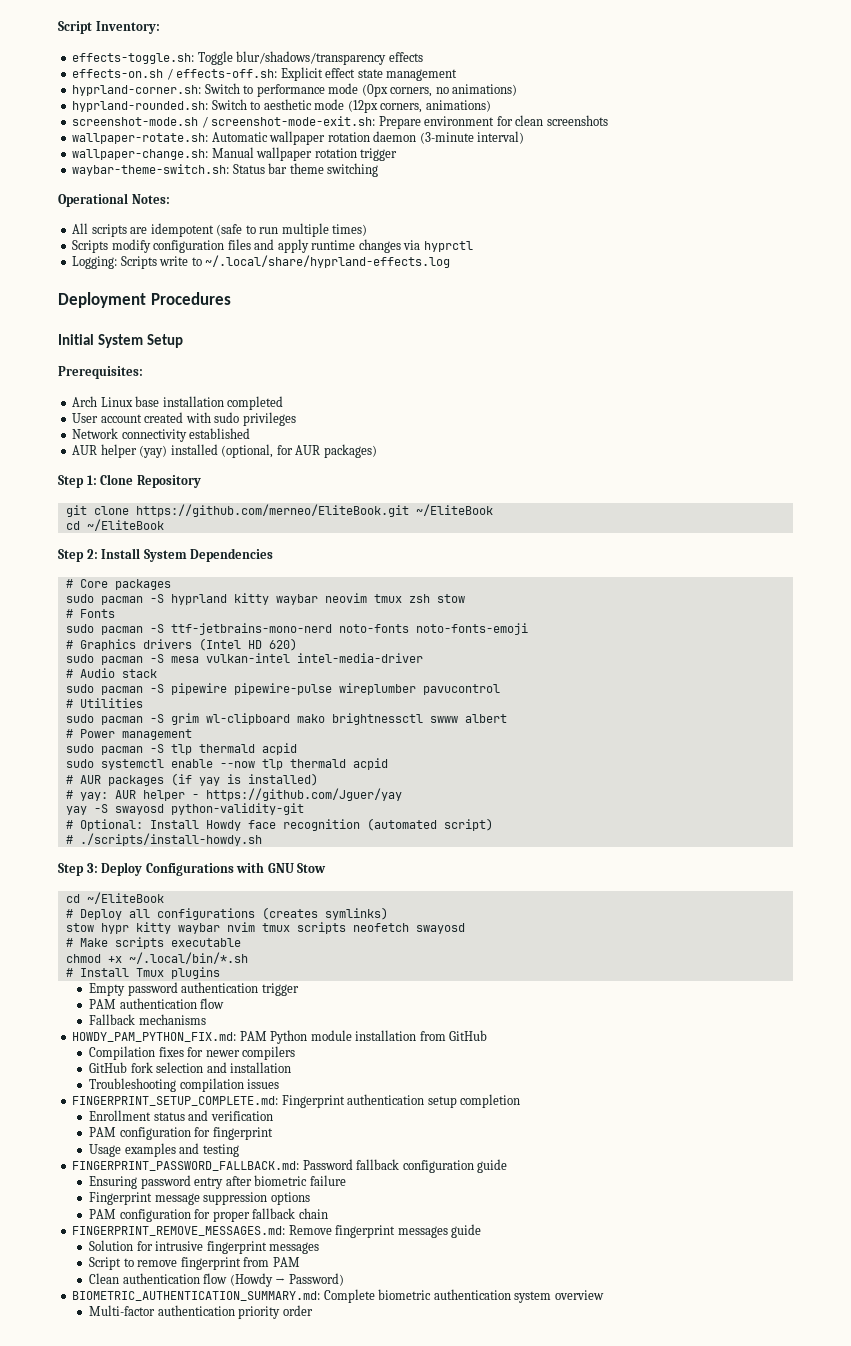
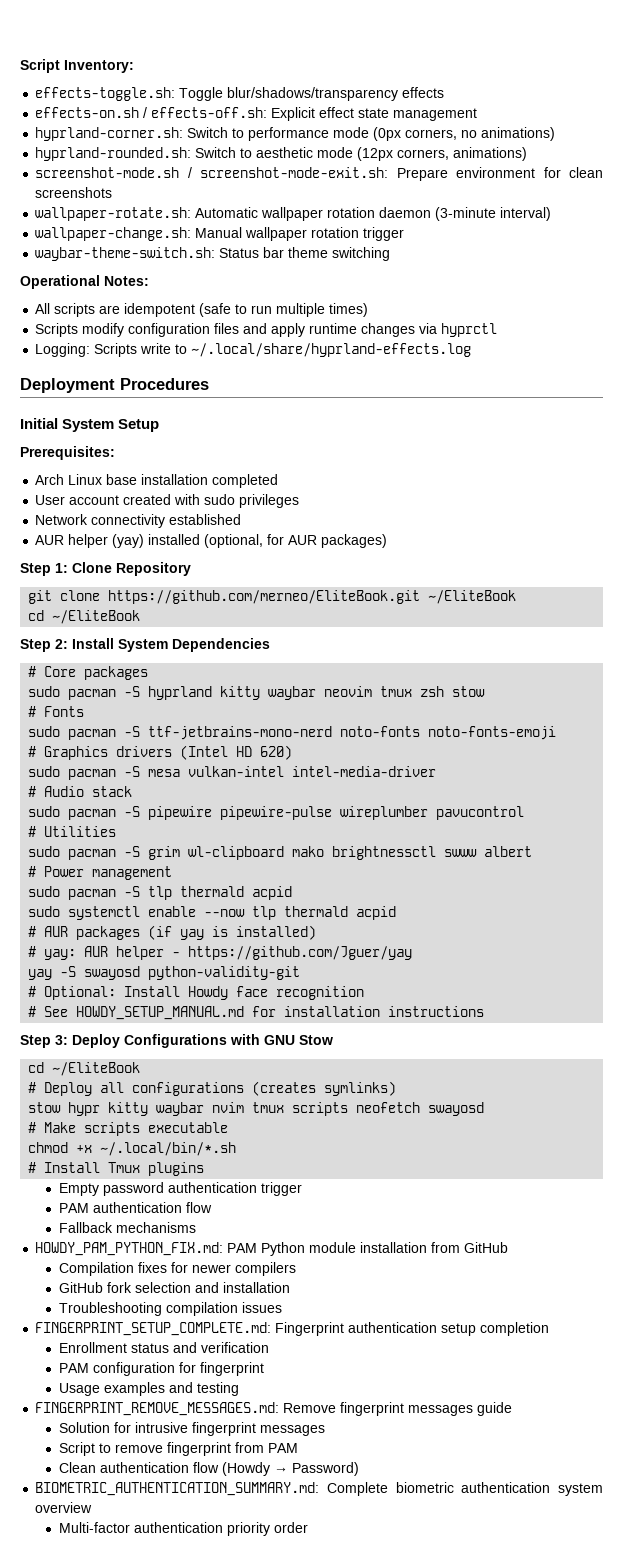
[366,818,493,831] [65,833,262,846] (automated script) // # ./scripts/install-howdy.sh -> [28,1006,485,1020] // # See HOWDY_SETUP_MANUAL.md for installation instructions
[72,1159,508,1173] [89,1175,346,1189] [89,1192,310,1205] [89,1208,328,1222] // FINGERPRINT_PASSWORD_FALLBACK.md: Password fallback configuration guide // Ensuring password entry after biometric failure // Fingerprint message suppression options // PAM configuration for proper fallback chain -> (239, 1389) none

